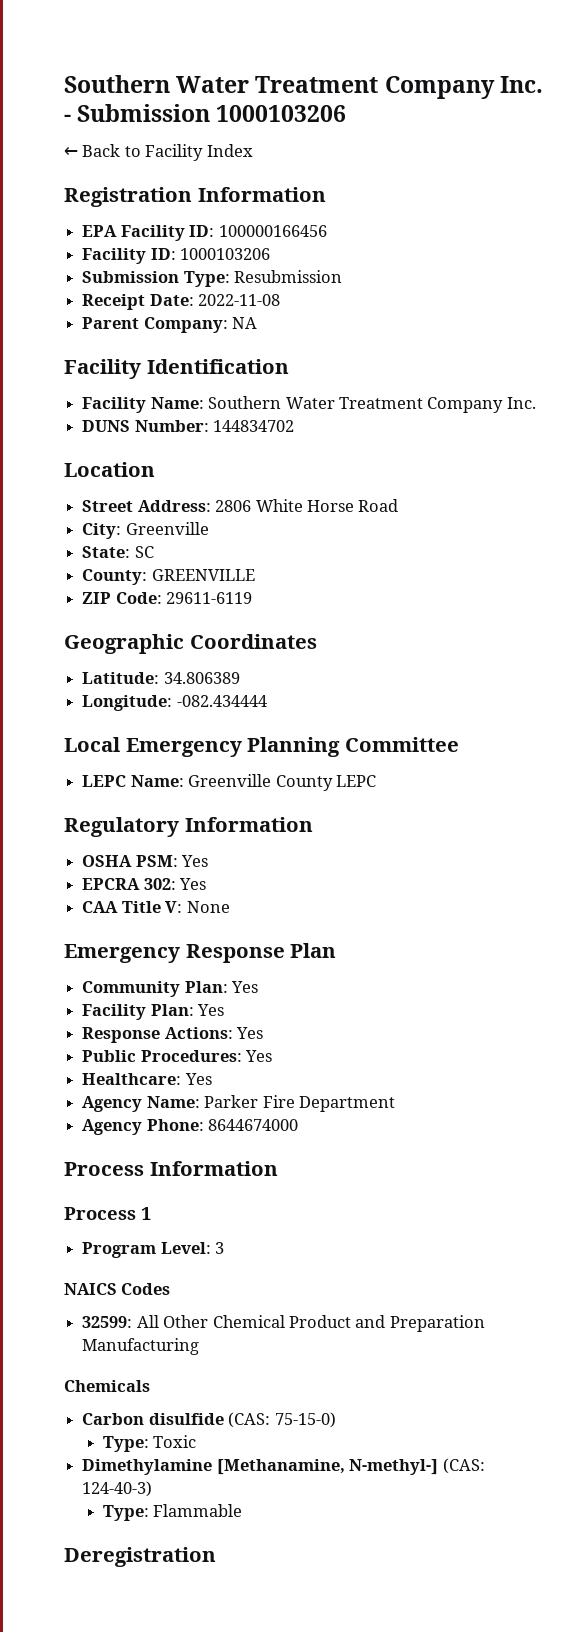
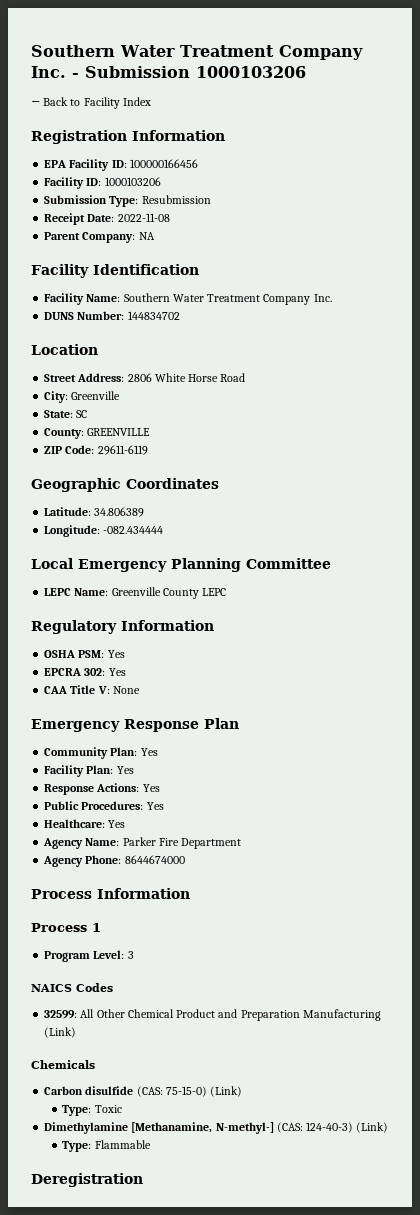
(200, 1346) none -> [44,1027,77,1038] (Link)
(336, 1420) none -> [210,1086,243,1097] (Link)
(153, 1489) none -> [356,1122,389,1133] (Link)

